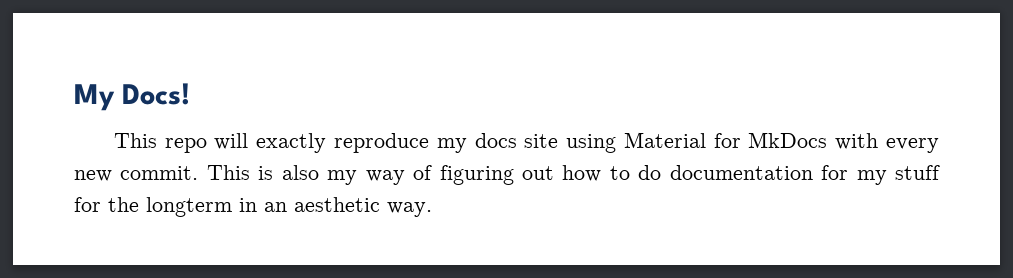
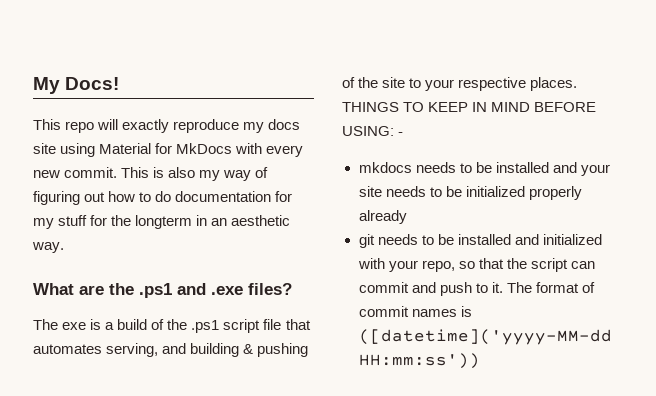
(432, 209) none -> [33,283,292,298] [33,319,311,333] [33,343,309,357] [342,77,578,91] [342,102,597,112] [342,126,404,136] [358,162,610,176] [358,186,582,200] [358,210,407,224] [358,234,602,248] [357,258,595,272] [358,282,595,296] [358,306,472,317] [358,329,612,345] [358,353,480,369] // What are the .ps1 and .exe files? // The exe is a build of the .ps1 script file that automates serving, and building & pushing of the site to your respective places. THINGS TO KEEP IN MIND BEFORE USING: - // mkdocs needs to be installed and your site needs to be initialized properly already // git needs to be installed and initialized with your repo, so that the script can commit and push to it. The format of commit names is ([datetime]('yyyy-MM-dd HH:mm:ss'))

